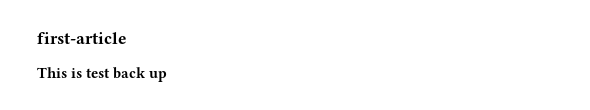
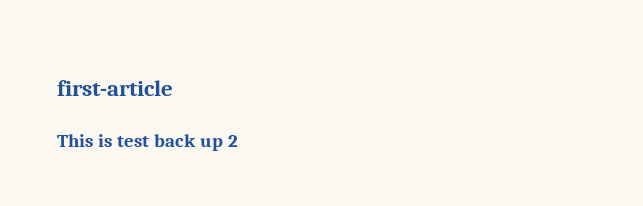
(168, 76) none -> [227,135,238,147] 2

